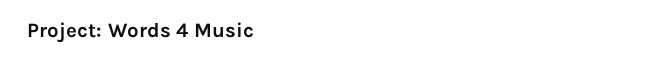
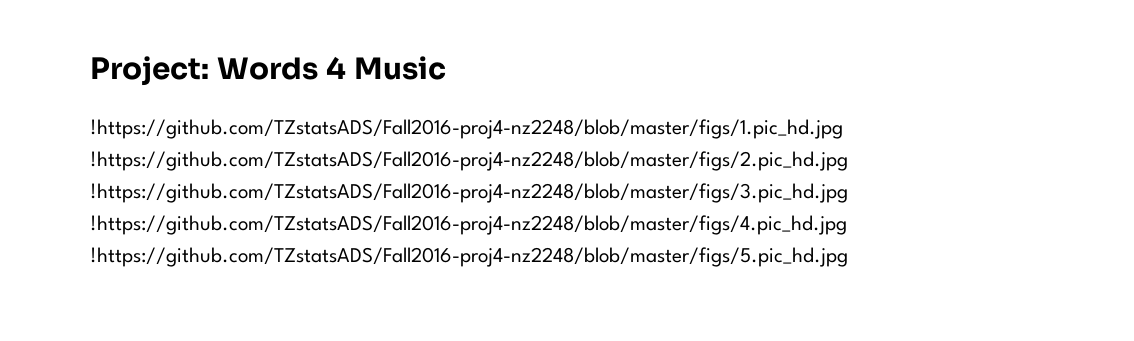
(254, 30) none -> [90,119,843,139] [90,151,848,171] [90,183,848,203] [90,215,847,235] [90,247,848,267] // !https://github.com/TZstatsADS/Fall2016-proj4-nz2248/blob/master/figs/1.pic_hd.jpg !https://github.com/TZstatsADS/Fall2016-proj4-nz2248/blob/master/figs/2.pic_hd.jpg !https://github.com/TZstatsADS/Fall2016-proj4-nz2248/blob/master/figs/3.pic_hd.jpg !https://github.com/TZstatsADS/Fall2016-proj4-nz2248/blob/master/figs/4.pic_hd.jpg !https://github.com/TZstatsADS/Fall2016-proj4-nz2248/blob/master/figs/5.pic_hd.jpg

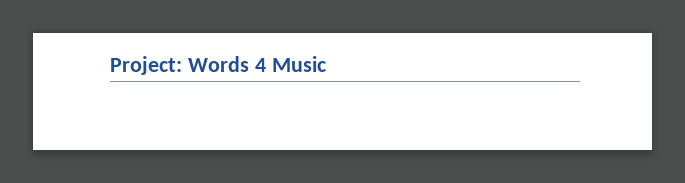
[90,119,843,139] [90,151,848,171] [90,183,848,203] [90,215,847,235] [90,247,848,267] // !https://github.com/TZstatsADS/Fall2016-proj4-nz2248/blob/master/figs/1.pic_hd.jpg !https://github.com/TZstatsADS/Fall2016-proj4-nz2248/blob/master/figs/2.pic_hd.jpg !https://github.com/TZstatsADS/Fall2016-proj4-nz2248/blob/master/figs/3.pic_hd.jpg !https://github.com/TZstatsADS/Fall2016-proj4-nz2248/blob/master/figs/4.pic_hd.jpg !https://github.com/TZstatsADS/Fall2016-proj4-nz2248/blob/master/figs/5.pic_hd.jpg -> (326, 64) none

